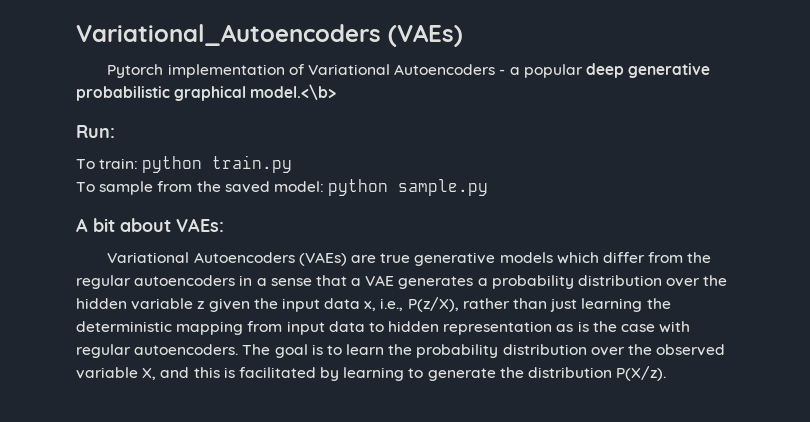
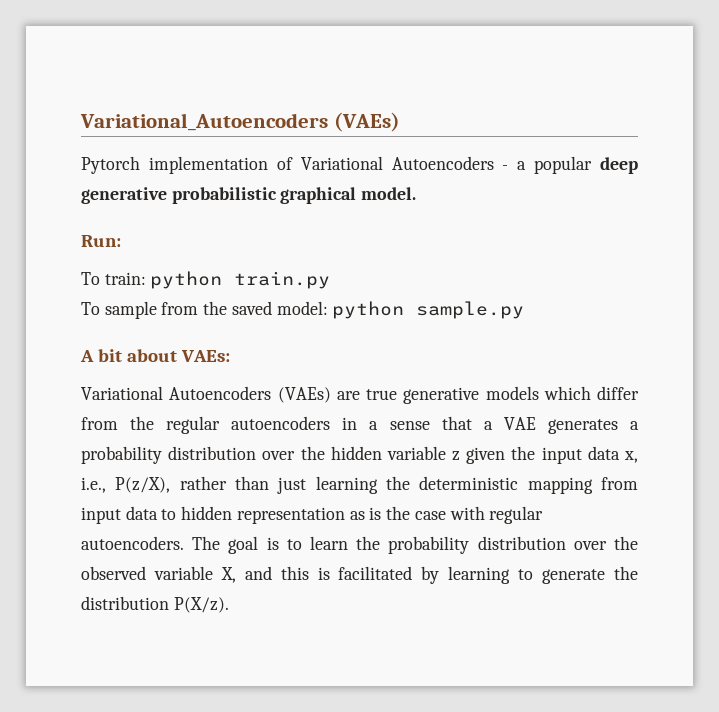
[250,84,337,100] model.<\b> -> [361,187,417,200] model.

